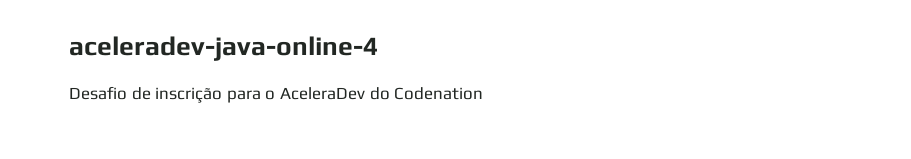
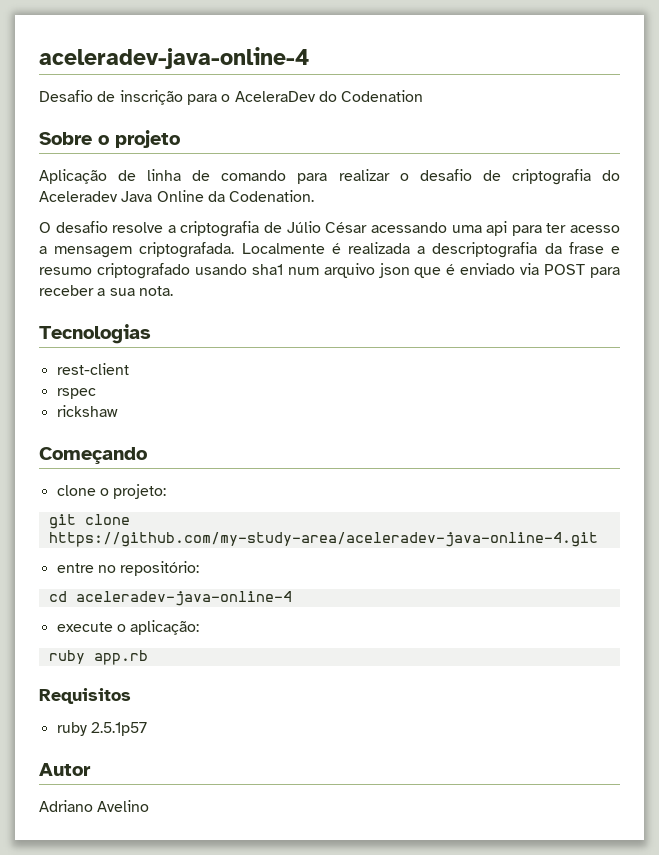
(484, 93) none -> [39,130,180,148] [39,169,621,185] [39,190,315,202] [39,221,621,237] [39,242,620,258] [39,263,621,279] [39,285,173,296] [39,324,151,344] [56,363,129,375] [56,388,96,399] [56,405,118,417] [39,447,147,464] [56,484,167,499] [48,514,130,529] [48,532,598,547] [56,561,200,576] [48,591,292,606] [56,620,200,635] [48,650,148,665] [39,688,131,704] [56,722,147,736] [39,763,91,776] [39,800,150,812] // Sobre o projeto // Aplicação de linha de comando para realizar o desafio de criptografia do Aceleradev Java Online da Codenation. // O desafio resolve a criptografia de Júlio César acessando uma api para ter acesso a mensagem criptografada. Localmente é realizada a descriptografia da frase e resumo criptografado usando sha1 num arquivo json que é enviado via POST para receber a sua nota. // Tecnologias // rest-client // rspec // rickshaw // Começando // clone o projeto: // git clone https://github.com/my-study-area/aceleradev-java-online-4.git // entre no repositório: // cd aceleradev-java-online-4 // execute o aplicação: // ruby app.rb // Requisitos // ruby 2.5.1p57 // Autor // Adriano Avelino

